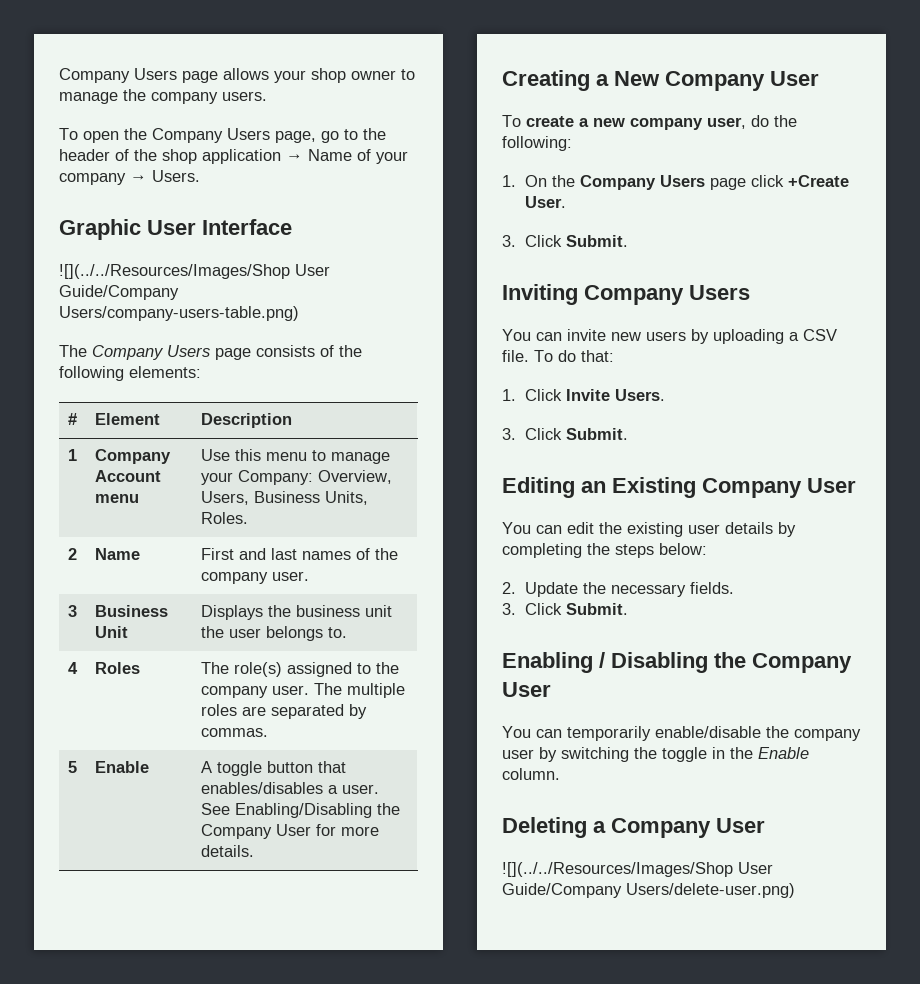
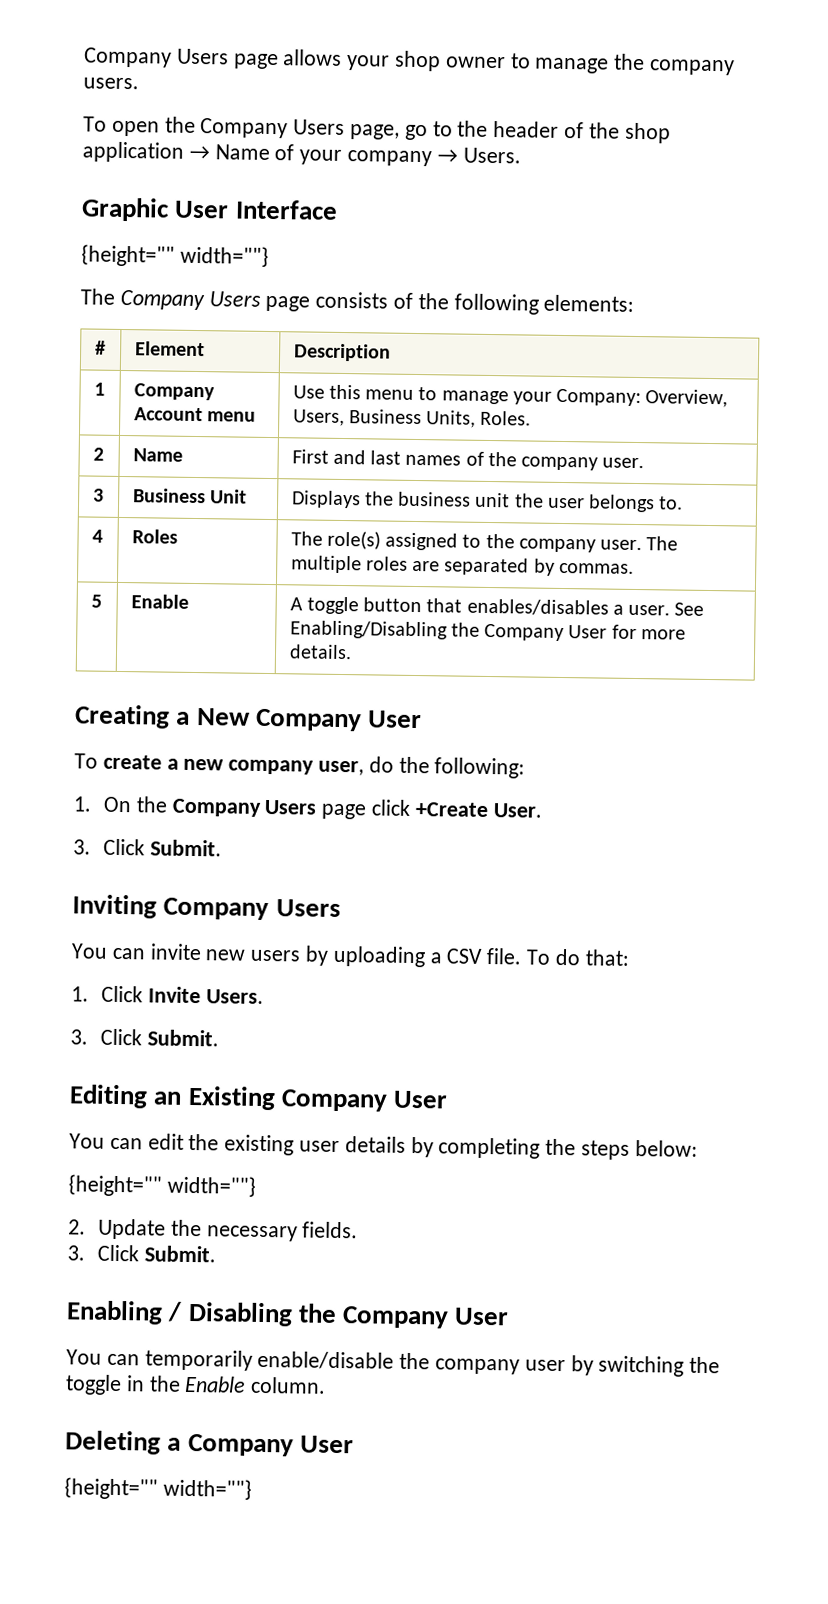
[59,264,330,279] [59,285,179,300] [59,306,299,321] ![](../../Resources/Images/Shop User Guide/Company Users/company-users-table.png) -> [81,244,269,267] {height="" width=""}
(707, 549) none -> [68,1174,256,1197] // {height="" width=""}
[502,862,773,877] [502,883,795,898] ![](../../Resources/Images/Shop User Guide/Company Users/delete-user.png) -> [64,1477,252,1500] {height="" width=""}

